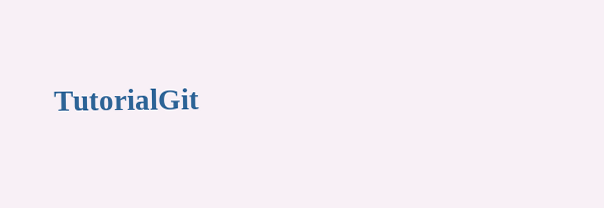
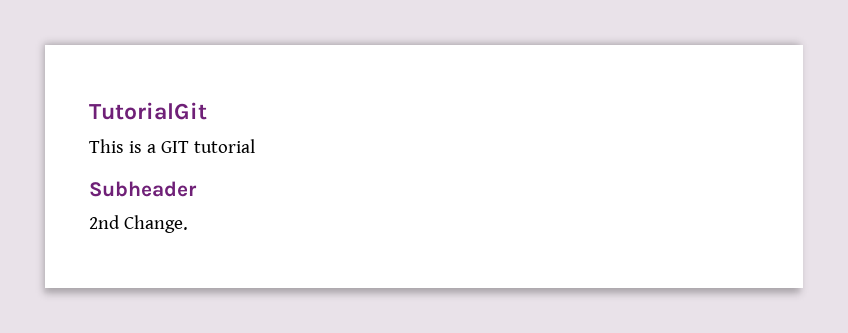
(200, 99) none -> [89,139,255,153] [89,181,197,197] [89,215,188,233] // This is a GIT tutorial // Subheader // 2nd Change.

